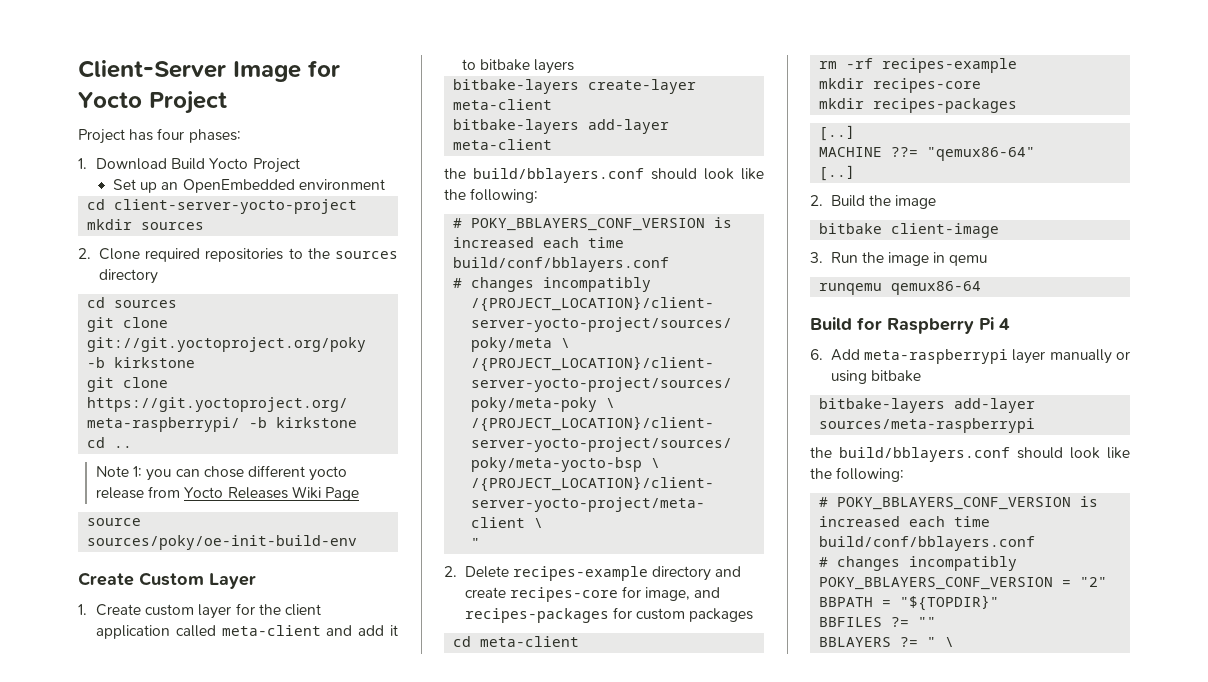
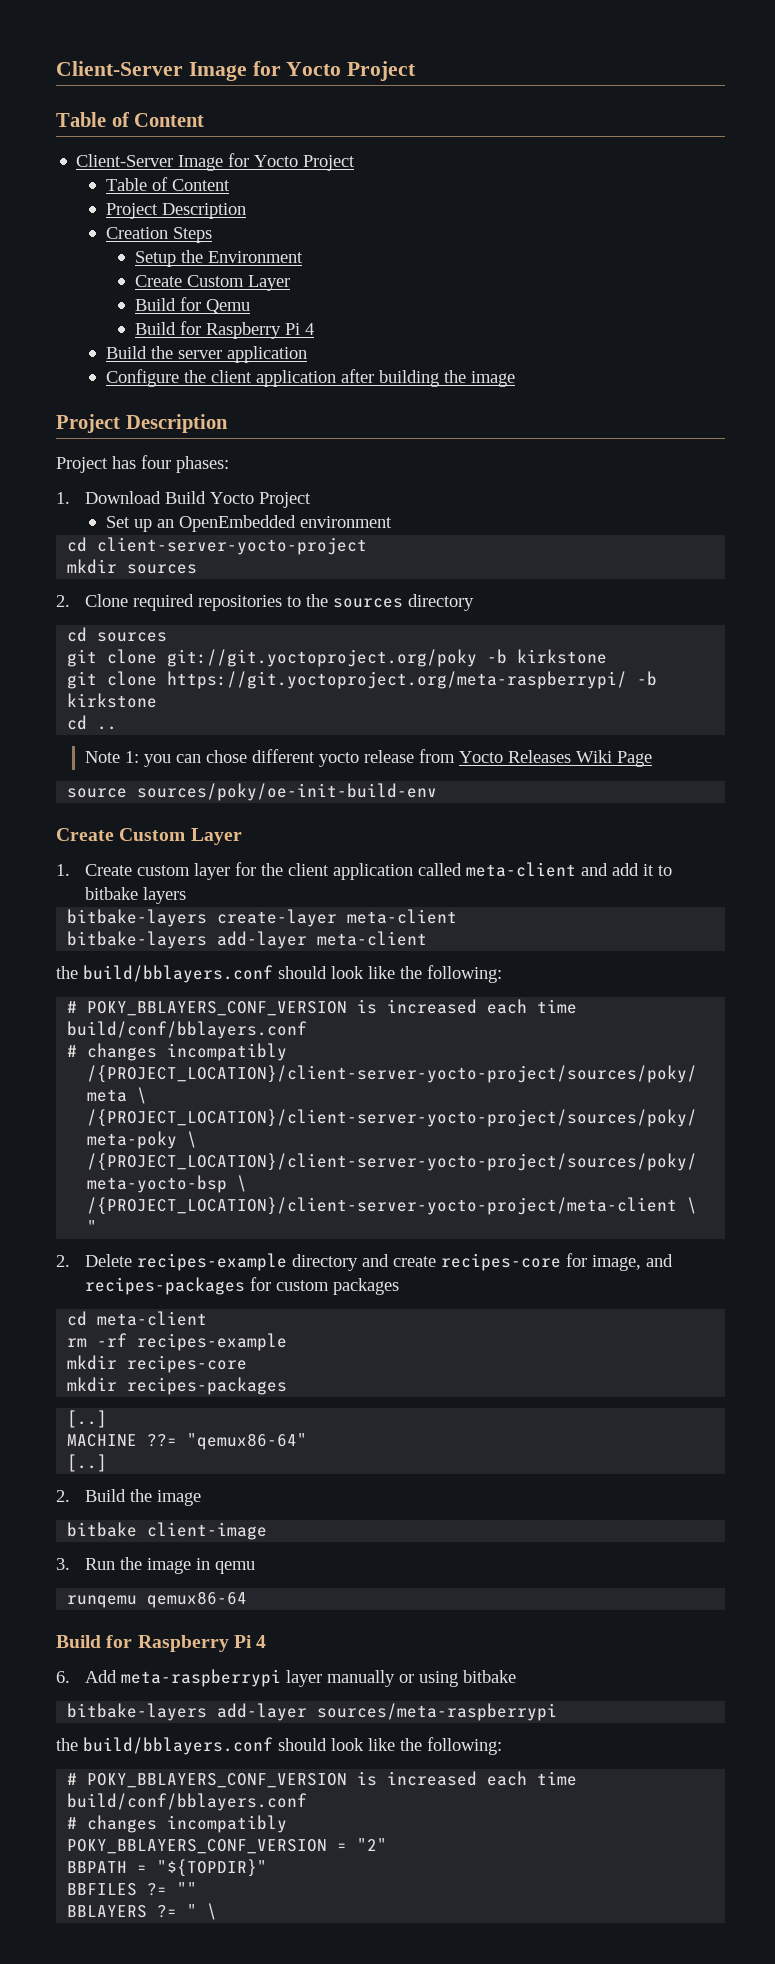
[78,60,340,82] [78,91,227,114] Client-Server Image for Yocto Project -> [56,61,417,81] [56,112,205,127] [76,153,356,171] [105,177,230,191] [105,203,246,219] [105,227,212,243] [134,250,303,267] [134,275,290,291] [134,297,250,314] [134,321,314,339] [105,346,307,363] [105,369,515,387] [56,414,228,433] Client-Server Image for Yocto Project // Table of Content // Client-Server Image for Yocto Project // Table of Content // Project Description // Creation Steps // Setup the Environment // Create Custom Layer // Build for Qemu // Build for Raspberry Pi 4 // Build the server application // Configure the client application after building the image // Project Description

